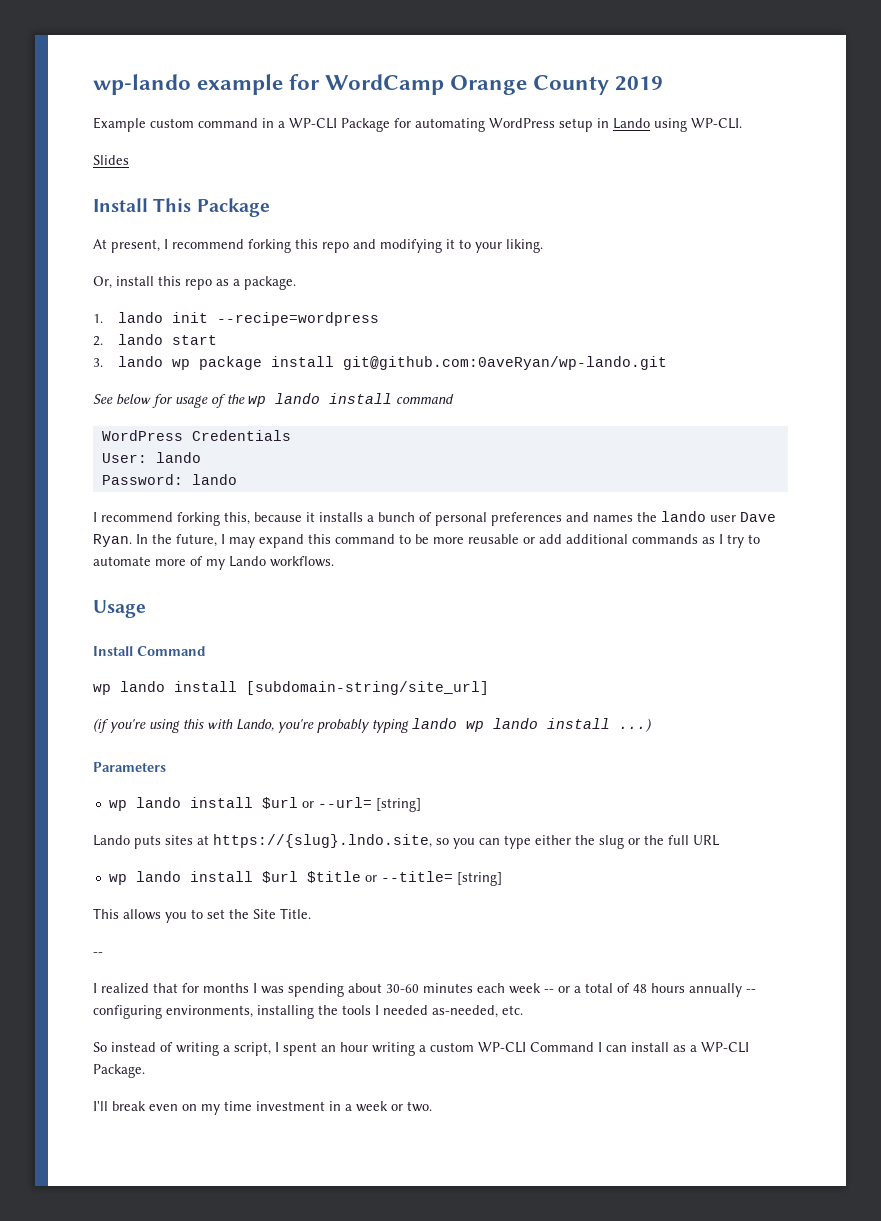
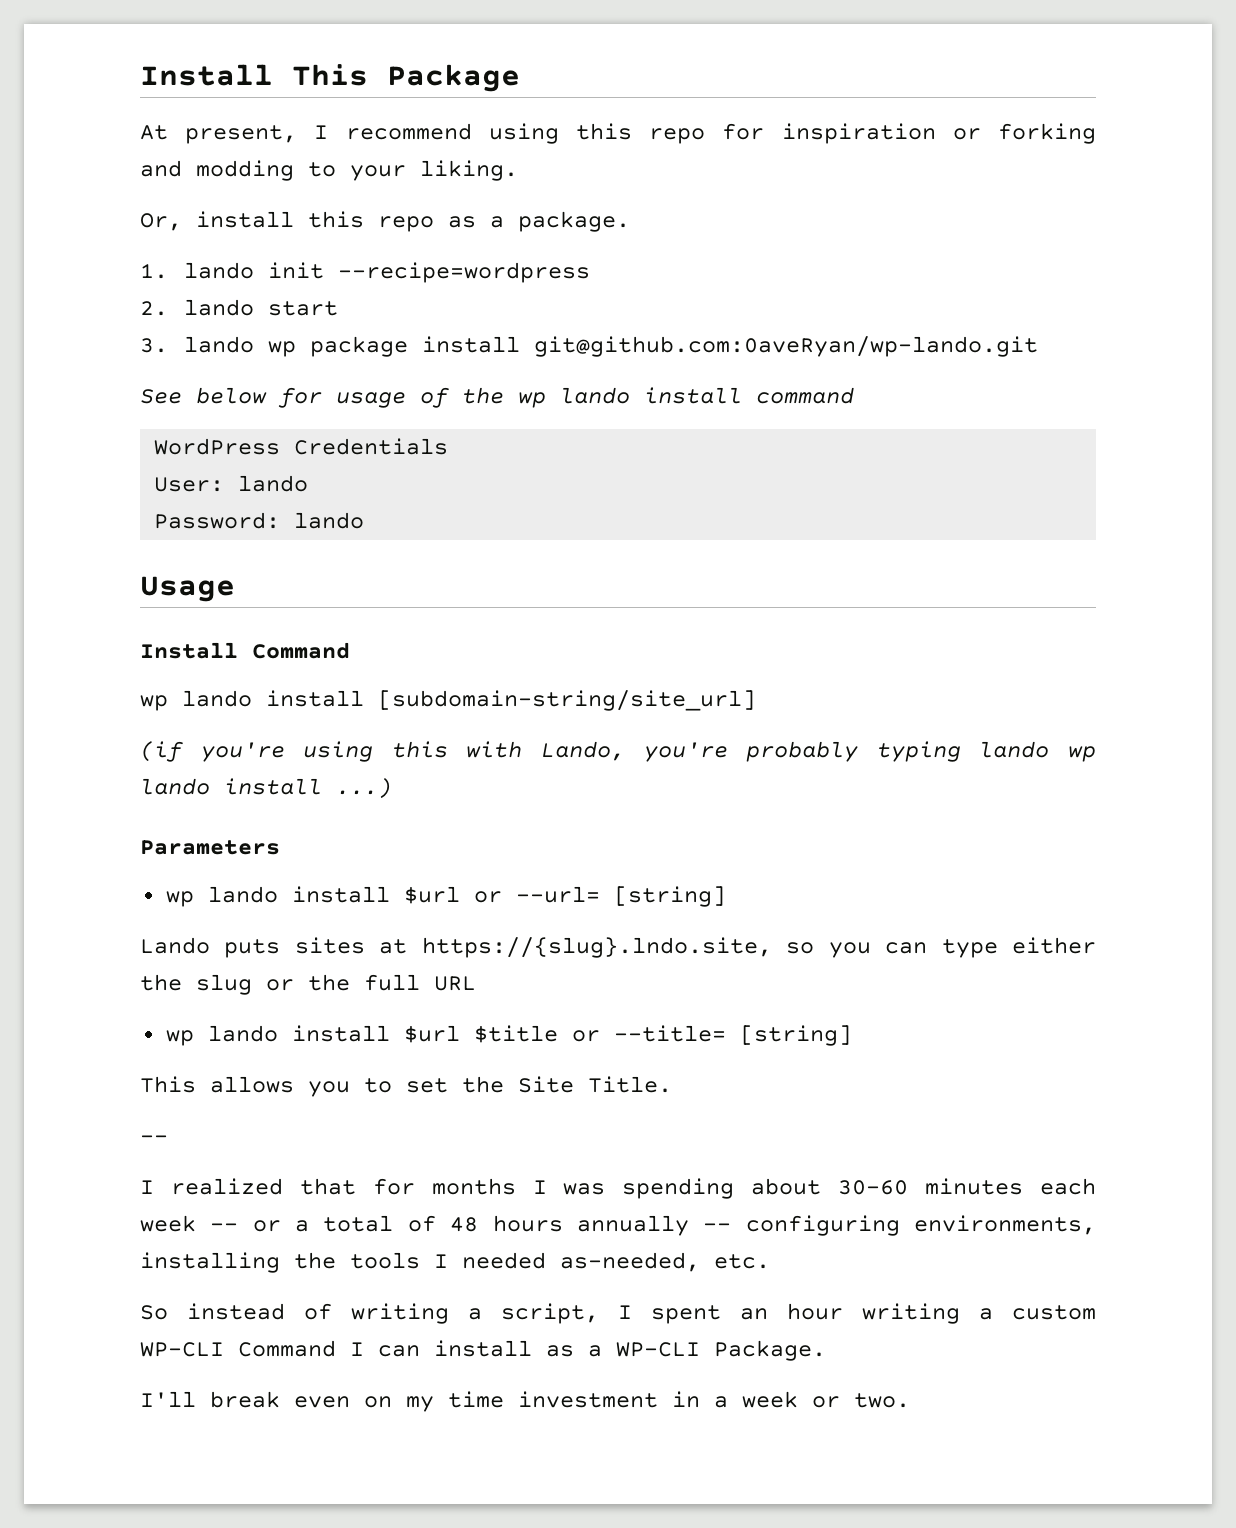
[93,74,664,95] [93,117,742,132] [93,155,129,165] wp-lando example for WordCamp Orange County 2019 // Example custom command in a WP-CLI Package for automating WordPress setup in Lando using WP-CLI. // Slides // -> (140, 75) none
[248,239,455,253] forking this repo and modifying it -> [488,123,1096,144] [140,160,294,181] using this repo for inspiration or forking and modding
[93,511,776,526] [93,534,760,548] [93,556,334,570] // I recommend forking this, because it installs a bunch of personal preferences and names the lando user Dave Ryan. In the future, I may expand this command to be more reusable or add additional commands as I try to automate more of my Lando workflows. -> (365, 520) none

